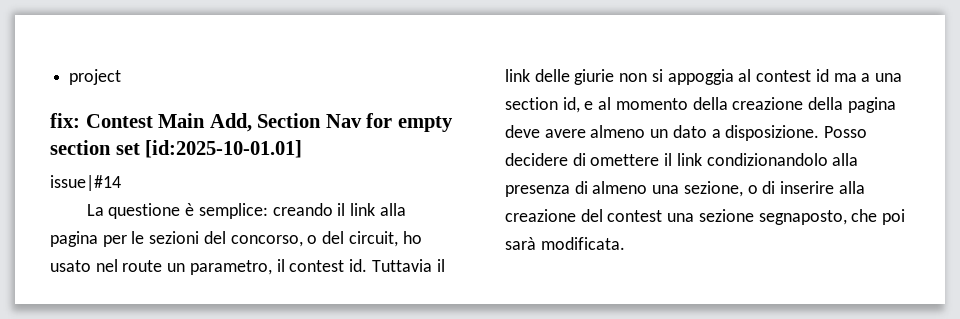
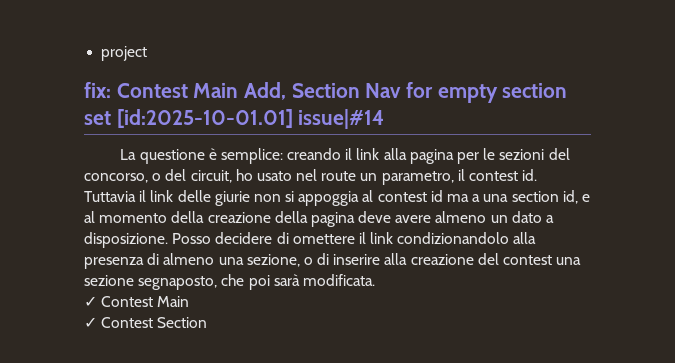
(303, 149) // -> (293, 118) none
(625, 243) none -> [84,296,190,307] [84,317,208,328] // ✓ Contest Main // ✓ Contest Section

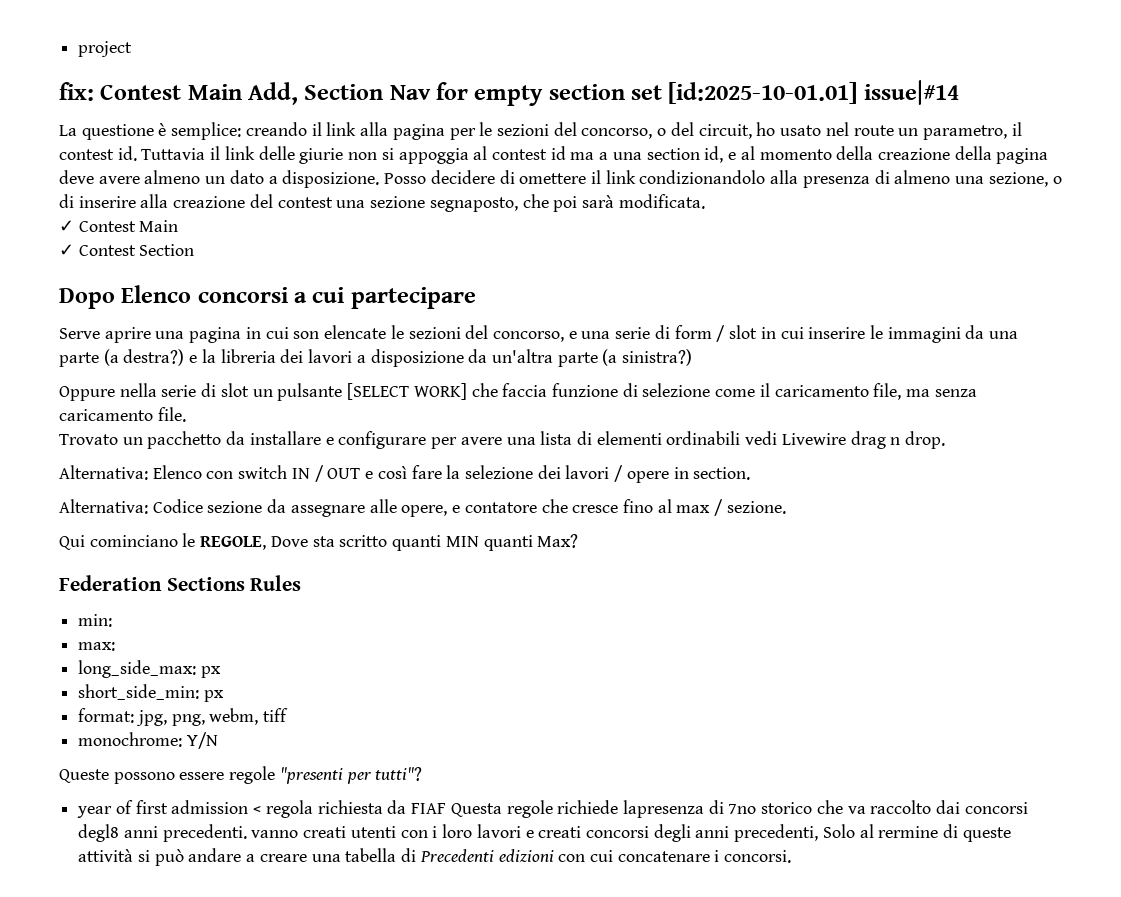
(208, 322) none -> [59,285,476,309] [59,325,1019,343] [59,349,693,367] [59,383,977,401] [59,407,186,422] [59,431,946,449] [59,465,751,483] [59,499,786,517] [59,533,579,551] [59,575,302,591] [78,614,113,627] [78,642,116,651] [78,660,221,678] [78,684,224,702] [78,708,289,726] [78,732,218,749] [59,766,423,784] [77,800,1028,818] [78,824,1011,842] [78,848,792,866] // Dopo Elenco concorsi a cui partecipare // Serve aprire una pagina in cui son elencate le sezioni del concorso, e una serie di form / slot in cui inserire le immagini da una parte (a destra?) e la libreria dei lavori a disposizione da un'altra parte (a sinistra?) // Oppure nella serie di slot un pulsante [SELECT WORK] che faccia funzione di selezione come il caricamento file, ma senza caricamento file. // Trovato un pacchetto da installare e configurare per avere una lista di elementi ordinabili vedi Livewire drag n drop. // Alternativa: Elenco con switch IN / OUT e così fare la selezione dei lavori / opere in section. // Alternativa: Codice sezione da assegnare alle opere, e contatore che cresce fino al max / sezione. // Qui cominciano le REGOLE, Dove sta scritto quanti MIN quanti Max? // Federation Sections Rules // min: // max: // long_side_max: px // short_side_min: px // format: jpg, png, webm, tiff // monochrome: Y/N // Queste possono essere regole "presenti per tutti"? // year of first admission < regola richiesta da FIAF Questa regole richiede lapresenza di 7no storico che va raccolto dai concorsi degl8 anni precedenti. vanno creati utenti con i loro lavori e creati concorsi degli anni precedenti, Solo al rermine di queste attività si può andare a creare una tabella di Precedenti edizioni con cui concatenare i concorsi.

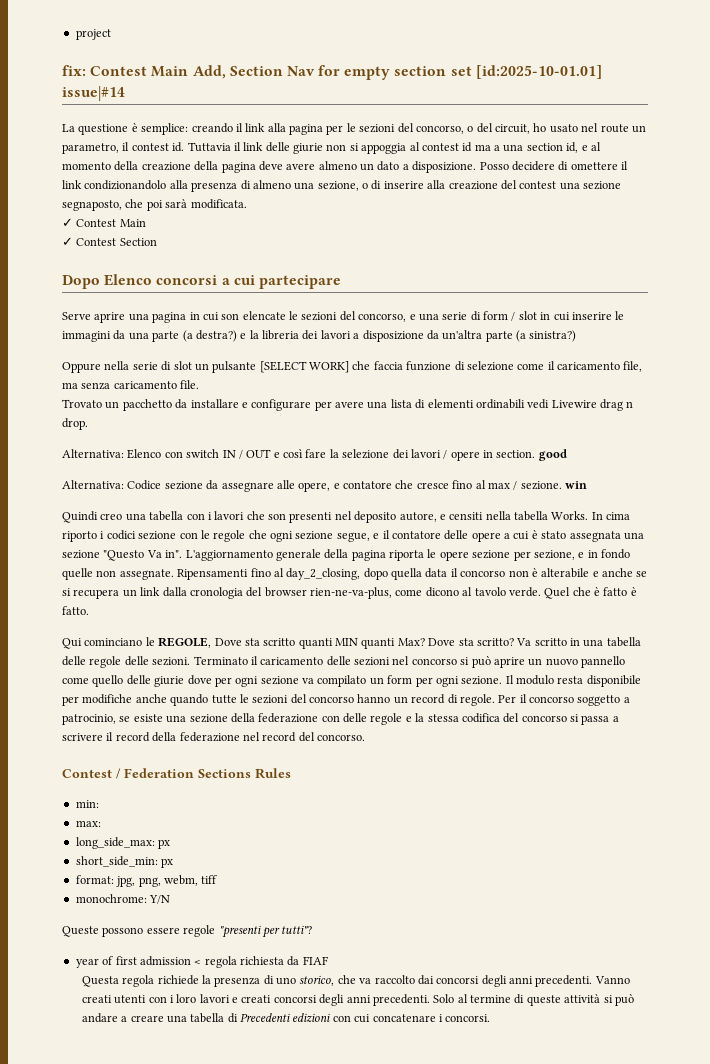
(751, 473) none -> [538,449,567,461] good
(786, 507) none -> [565,481,587,489] [62,511,631,523] [62,530,644,542] [62,549,630,561] [62,568,648,580] [62,587,637,599] [62,606,89,615] win // Quindi creo una tabella con i lavori che son presenti nel deposito autore, e censiti nella tabella Works. In cima riporto i codici sezione con le regole che ogni sezione segue, e il contatore delle opere a cui è stato assegnata una sezione "Questo Va in". L'aggiornamento generale della pagina riporta le opere sezione per sezione, e in fondo quelle non assegnate. Ripensamenti fino al day_2_closing, dopo quella data il concorso non è alterabile e anche se si recupera un link dalla cronologia del browser rien-ne-va-plus, come dicono al tavolo verde. Quel che è fatto è fatto.
(579, 541) // -> [428,637,641,647] [62,656,625,668] [62,675,641,687] [62,694,630,706] [62,713,619,725] [62,732,365,742] [62,768,121,779] Dove sta scritto? Va scritto in una tabella delle regole delle sezioni. Terminato il caricamento delle sezioni nel concorso si può aprire un nuovo pannello come quello delle giurie dove per ogni sezione va compilato un form per ogni sezione. Il modulo resta disponibile per modifiche anche quando tutte le sezioni del concorso hanno un record di regole. Per il concorso soggetto a patrocinio, se esiste una sezione della federazione con delle regole e la stessa codifica del concorso si passa a scrivere il record della federazione nel record del concorso. // Contest /
[450,800,813,818] Questa regole richiede lapresenza di 7no storico -> [81,975,335,987] // Questa regola richiede la presenza di uno storico,
[78,824,299,842] degl8 anni precedenti. vanno -> [481,975,630,987] degli anni precedenti. Vanno
[734,824,819,842] precedenti, -> [372,994,430,1006] precedenti.
[878,826,939,838] rermine -> [470,995,512,1003] termine

